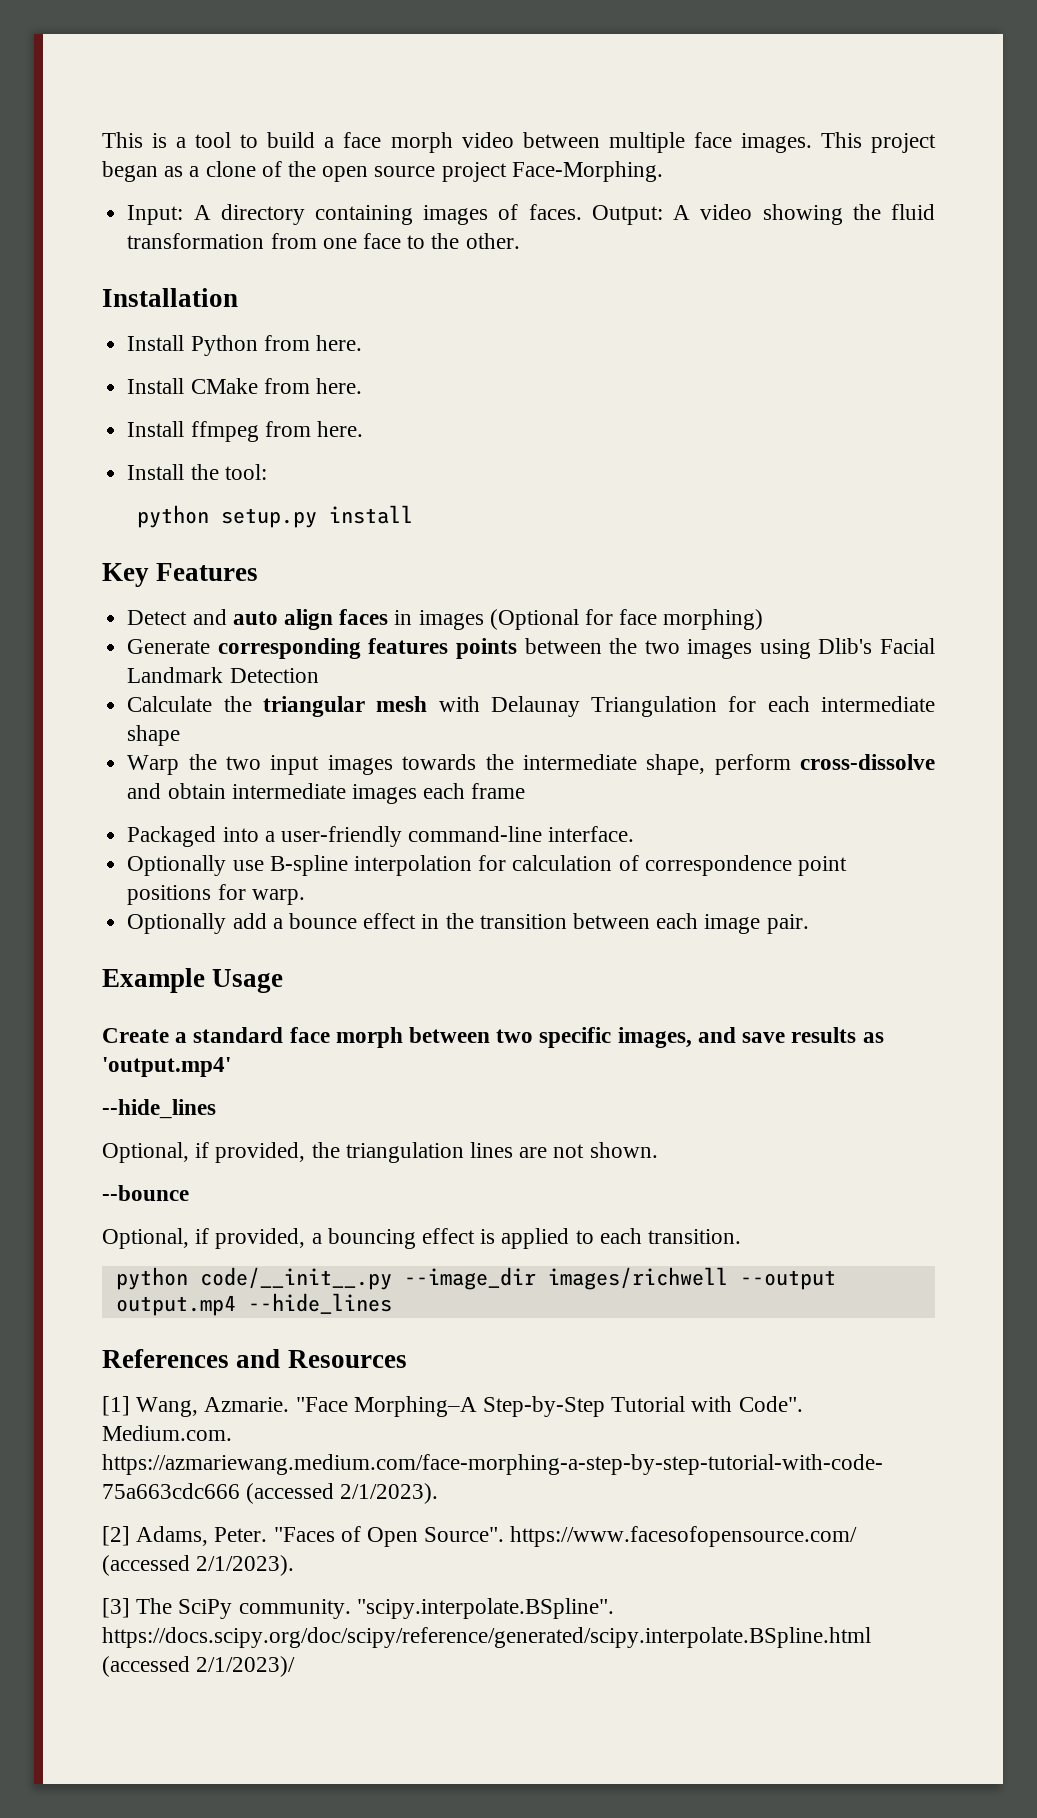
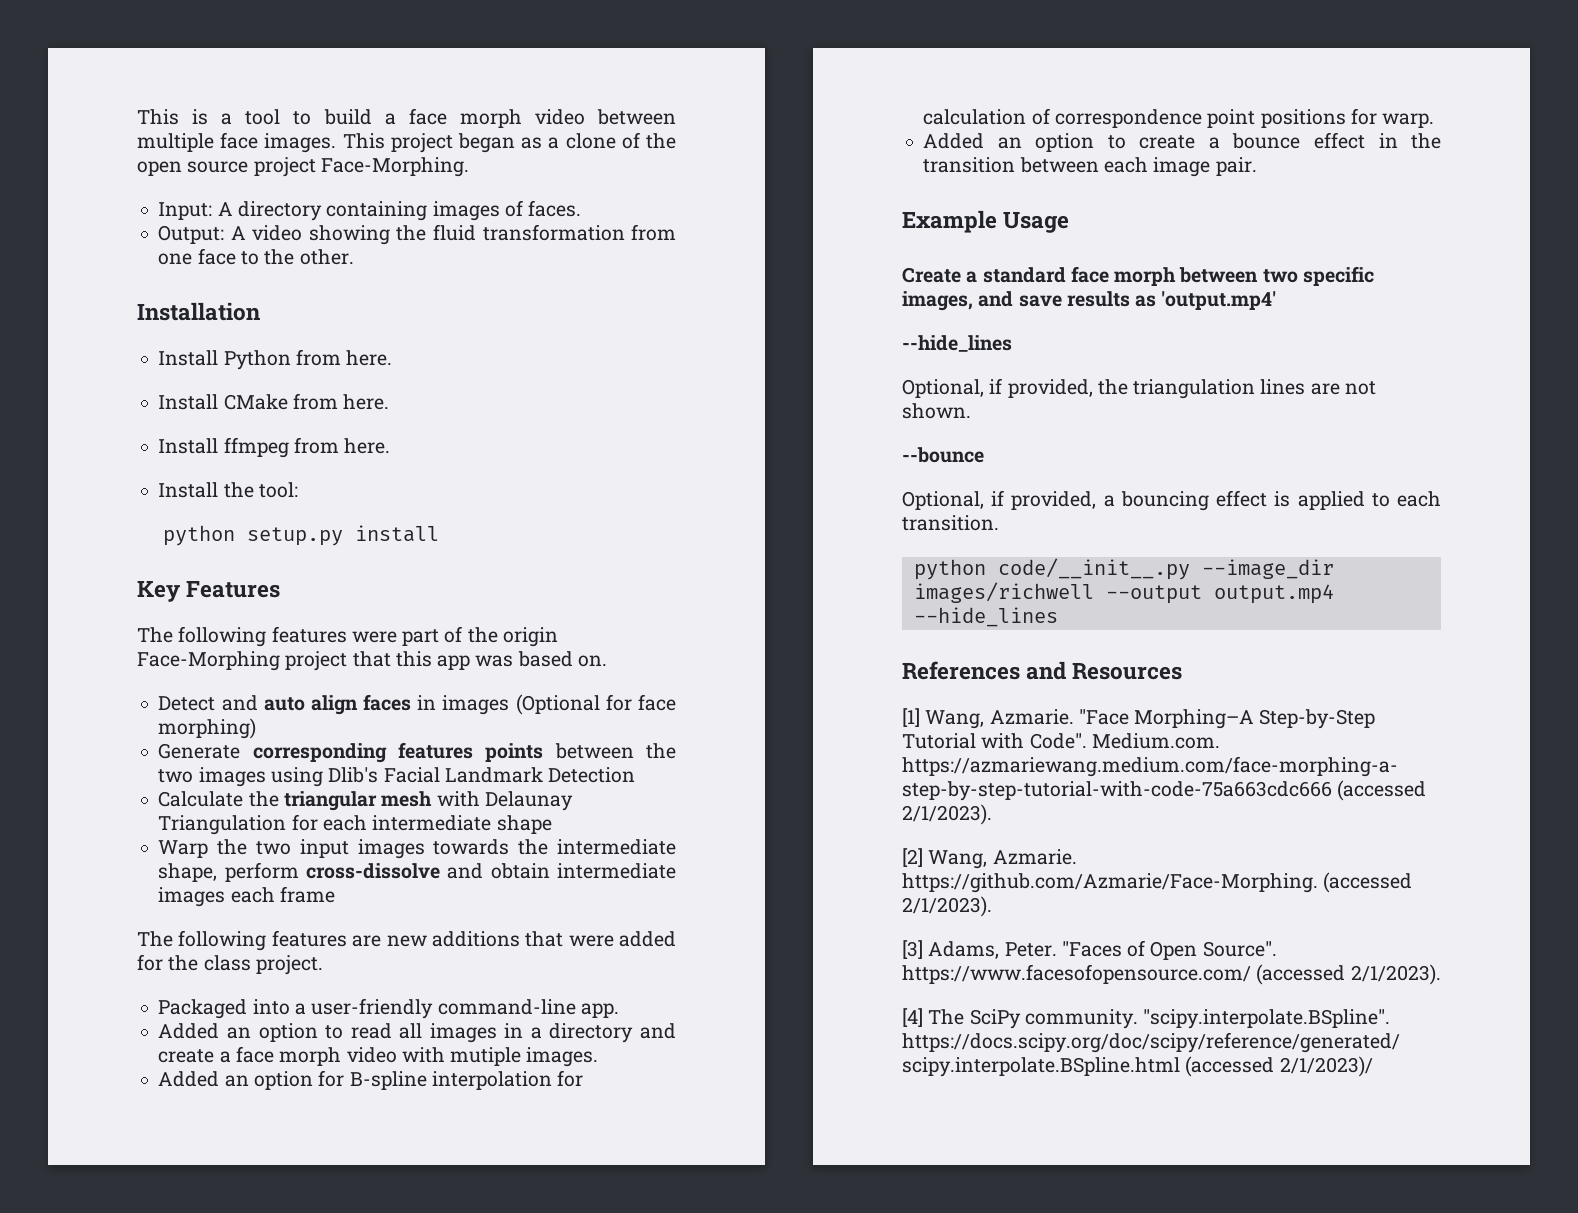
(582, 212) none -> (582, 208) //
(259, 572) none -> [137,626,558,647] [137,651,607,671] // The following features were part of the origin Face-Morphing project that this app was based on.
(526, 791) none -> [137,930,676,951] [137,954,323,975] // The following features are new additions that were added for the class project.
[548,826,635,842] [127,855,264,876] interface. // Optionally use -> [580,1003,619,1018] [158,1023,676,1043] [158,1046,599,1067] [158,1070,345,1090] app. // Added an option to read all images in a directory and create a face morph video with mutiple images. // Added an option for
[127,913,267,934] Optionally add -> [923,133,1196,152] Added an option to create
(130, 1536) none -> [928,849,1077,869] [902,872,1413,893] [902,896,992,917] [902,940,923,959] Wang, Azmarie. https://github.com/Azmarie/Face-Morphing. (accessed 2/1/2023). // [3]
[102,1598,130,1618] [3] -> [902,1008,923,1027] [4]

